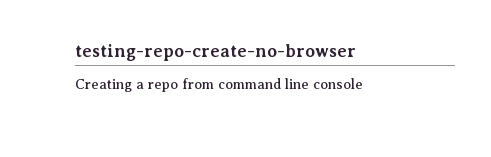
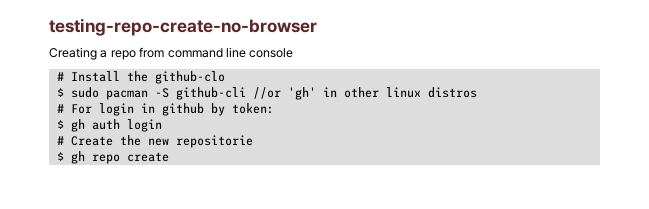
(363, 83) none -> [56,71,225,84] [56,87,477,100] [56,103,274,116] [56,119,162,132] [56,135,253,148] [56,151,169,164] // # Install the github-clo // $ sudo pacman -S github-cli //or 'gh' in other linux distros // # For login in github by token: // $ gh auth login // # Create the new repositorie // $ gh repo create

